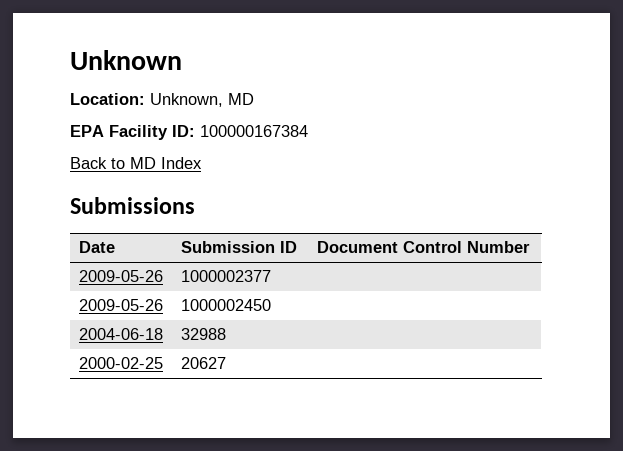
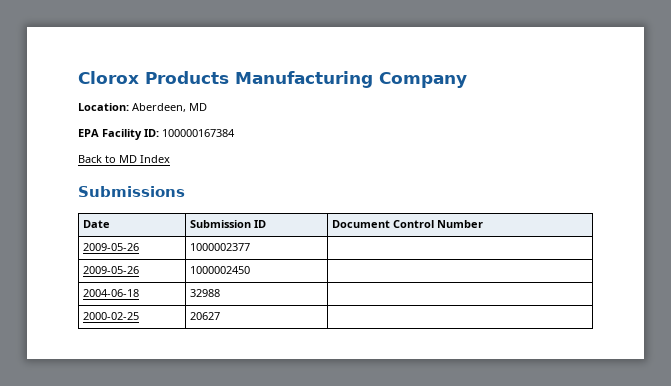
[70,50,182,70] Unknown -> [78,71,467,88] Clorox Products Manufacturing Company
[150,93,223,107] Unknown, -> [132,103,186,112] Aberdeen,

